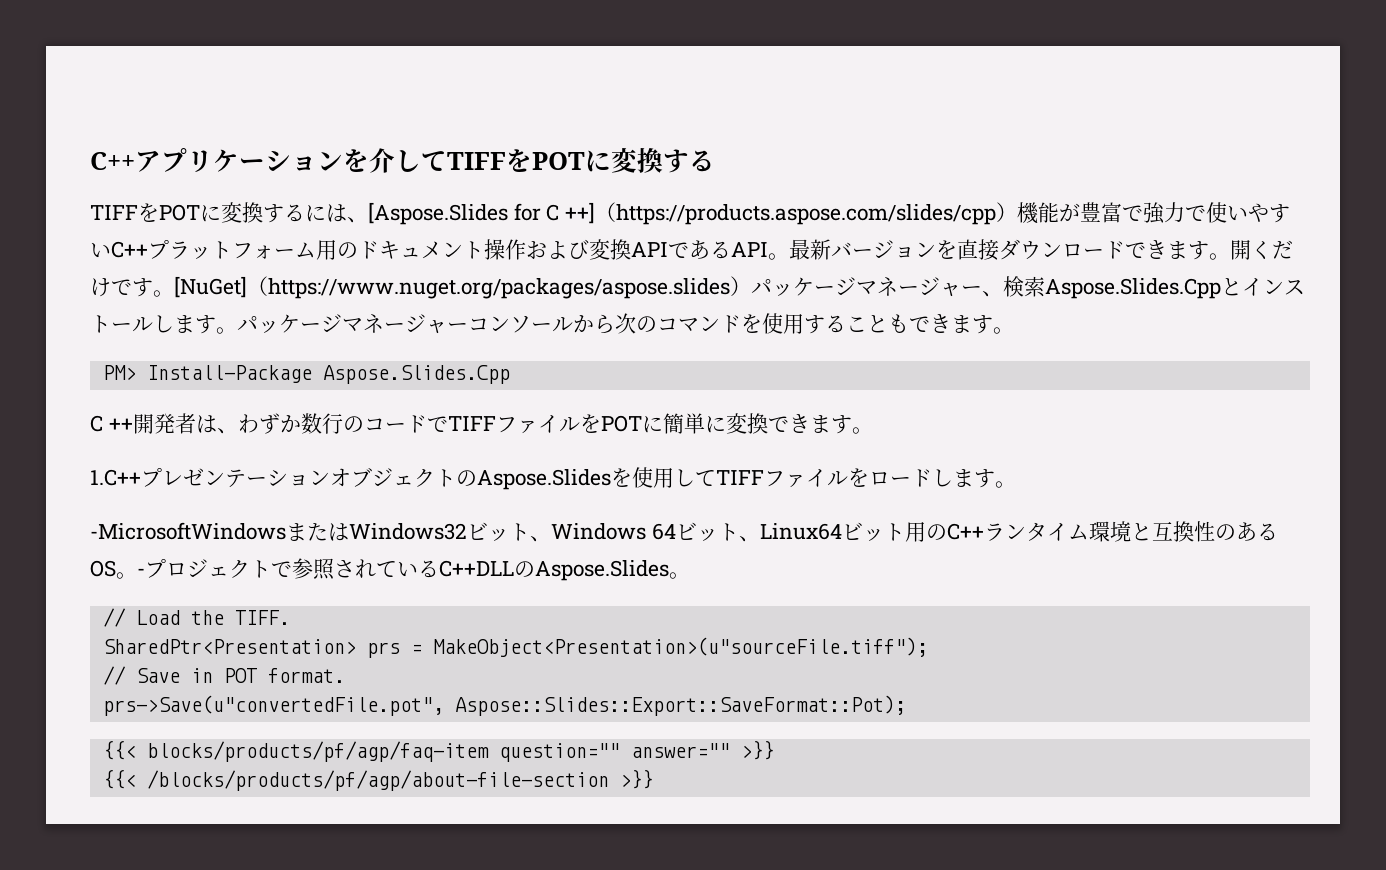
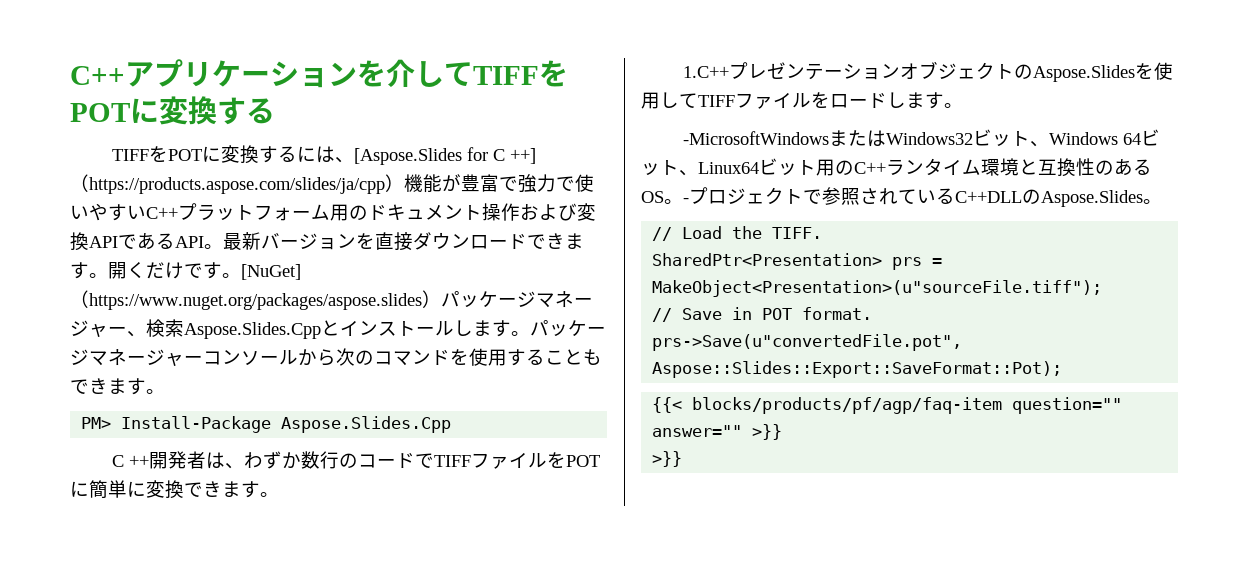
[616,204,997,225] https://products.aspose.com/slides/cpp -> [89,177,385,194] https://products.aspose.com/slides/ja/cpp
[102,769,609,791] {{< /blocks/products/pf/agp/about-file-section -> (783, 432) none

